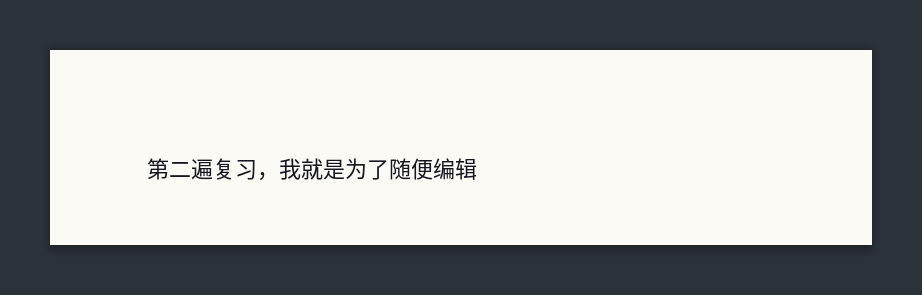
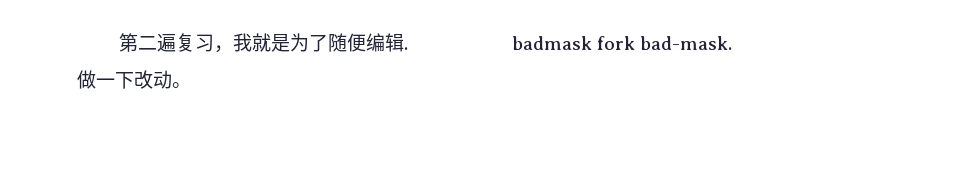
(478, 169) none -> [403,47,408,50] [77,70,191,89] [512,36,733,50] . // 做一下改动。 // badmask fork bad-mask.

